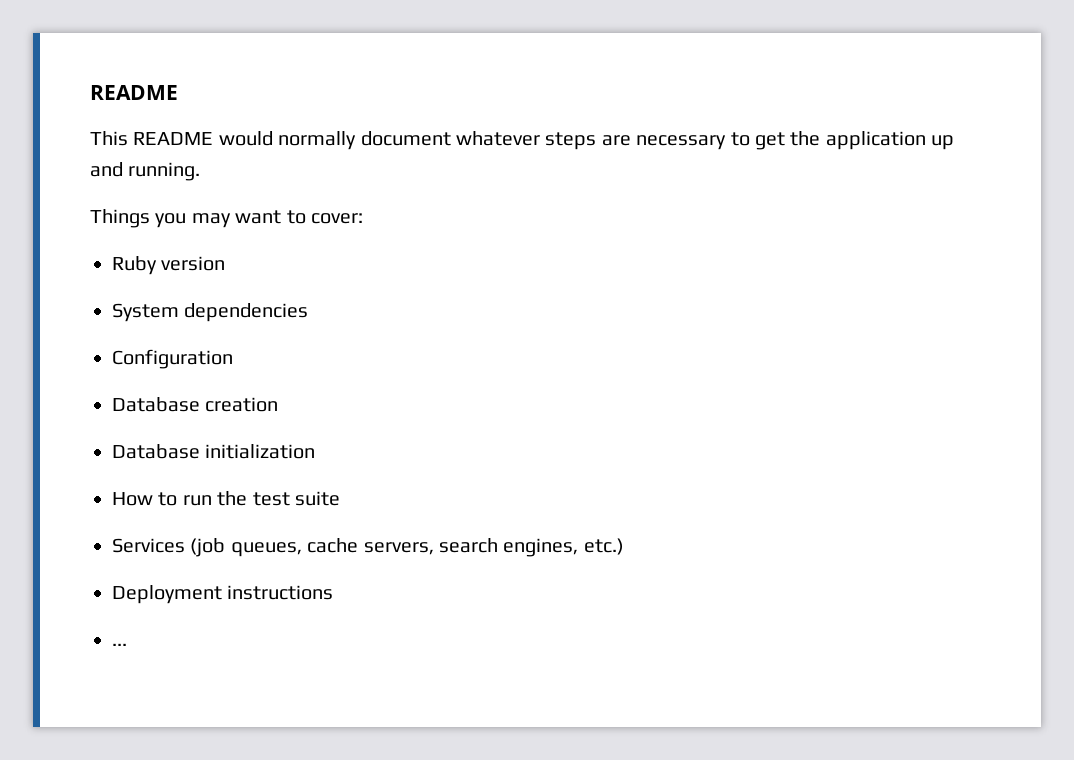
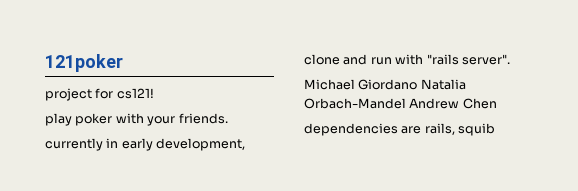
[90,85,178,100] [90,131,955,150] [90,162,201,181] [90,209,363,228] [112,256,226,275] [112,303,309,322] [112,349,233,369] [112,397,279,412] [112,444,316,459] [112,491,340,506] [112,538,624,557] [112,585,334,604] [112,643,127,646] README // This README would normally document whatever steps are necessary to get the application up and running. // Things you may want to cover: // Ruby version // System dependencies // Configuration // Database creation // Database initialization // How to run the test suite // Services (job queues, cache servers, search engines, etc.) // Deployment instructions // ... -> [45,54,123,72] [45,88,154,101] [45,113,228,126] [45,138,246,151] [304,54,510,65] [304,79,466,90] [304,98,497,109] [304,123,496,136] 121poker // project for cs121! // play poker with your friends. // currently in early development, clone and run with "rails server". // Michael Giordano Natalia Orbach-Mandel Andrew Chen // dependencies are rails, squib

